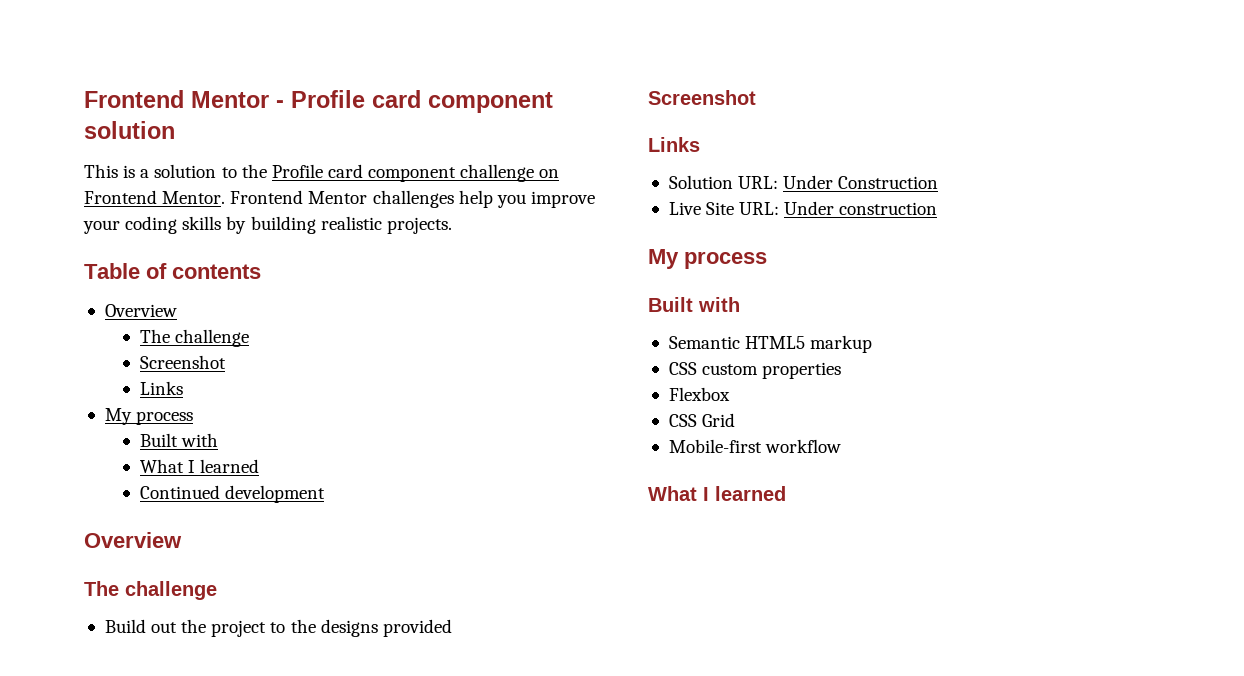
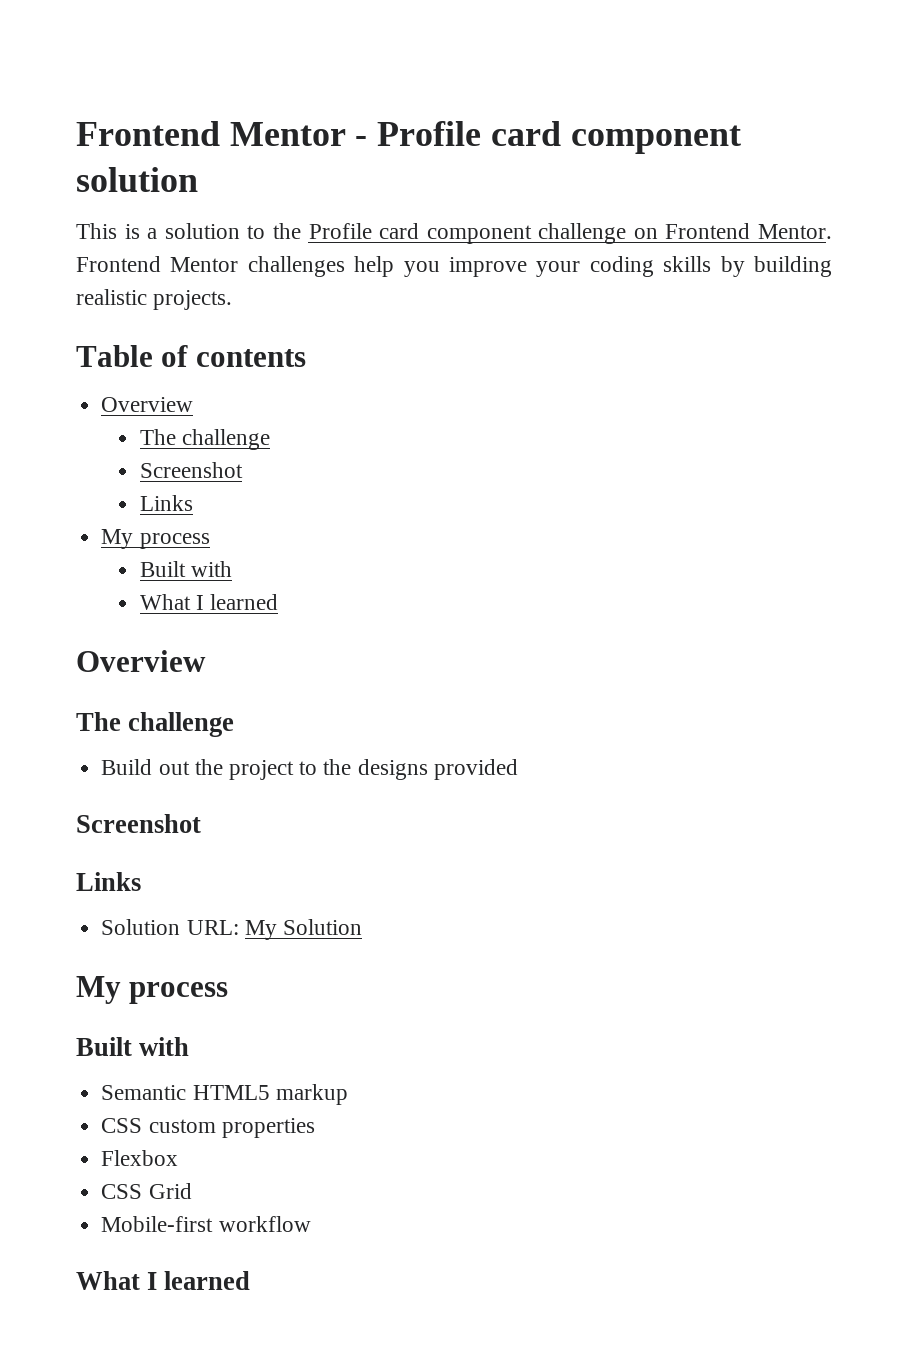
[139,485,325,503] // Continued development -> (279, 602) none
[783,175,939,189] [668,201,938,215] Under Construction // Live Site URL: Under construction -> [244,919,362,940] My Solution

